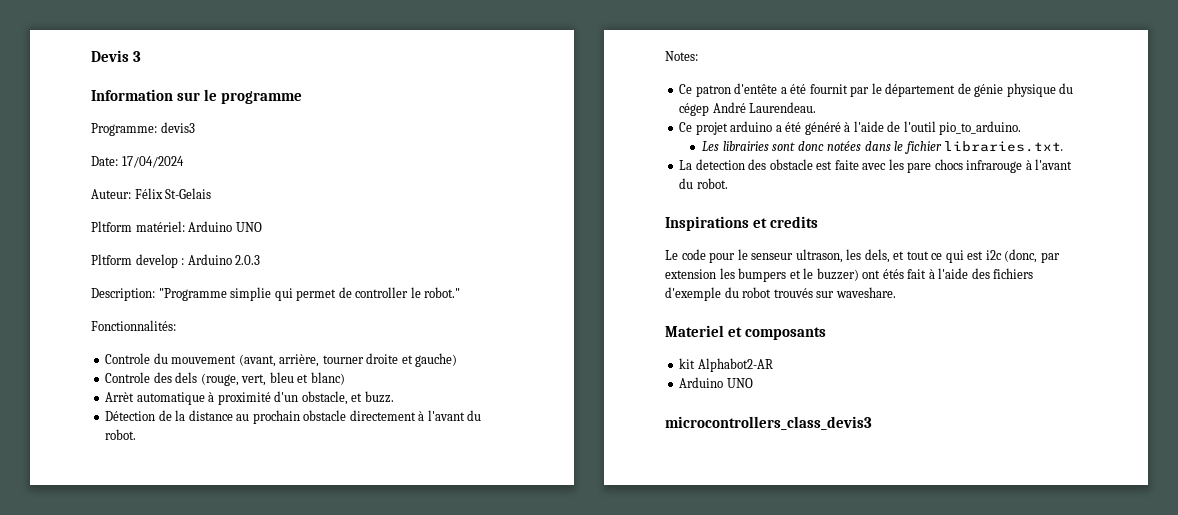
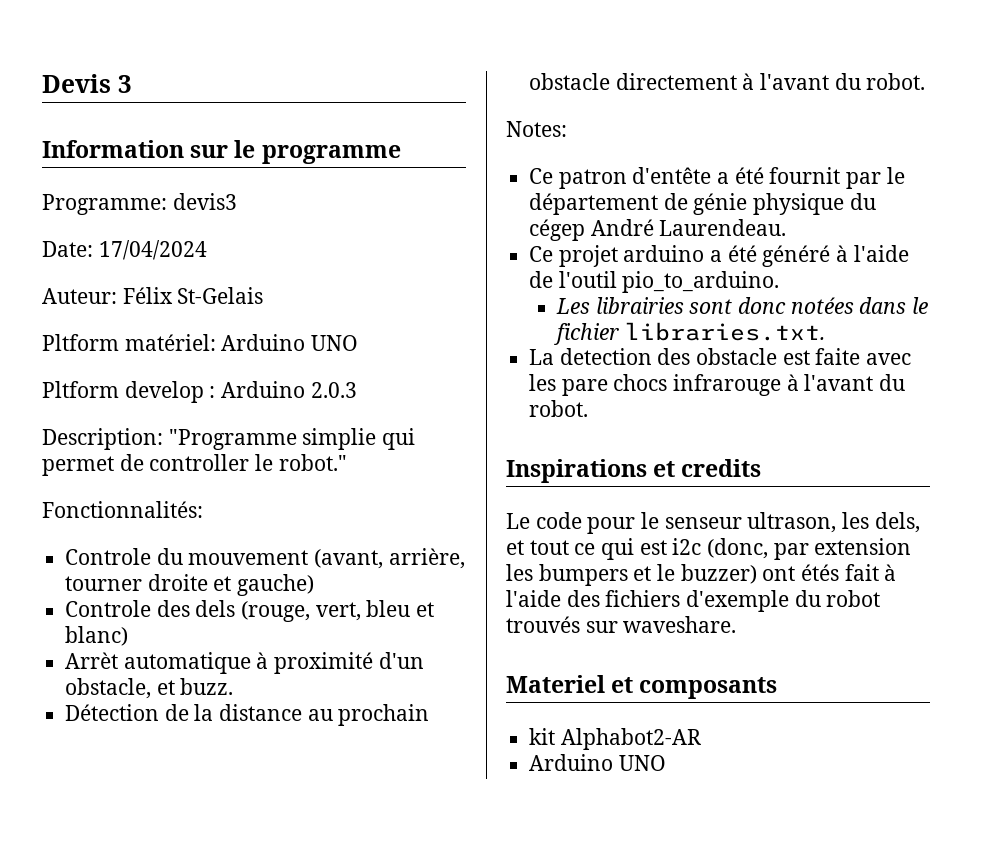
[665,416,872,430] // microcontrollers_class_devis3 -> (666, 763) none

